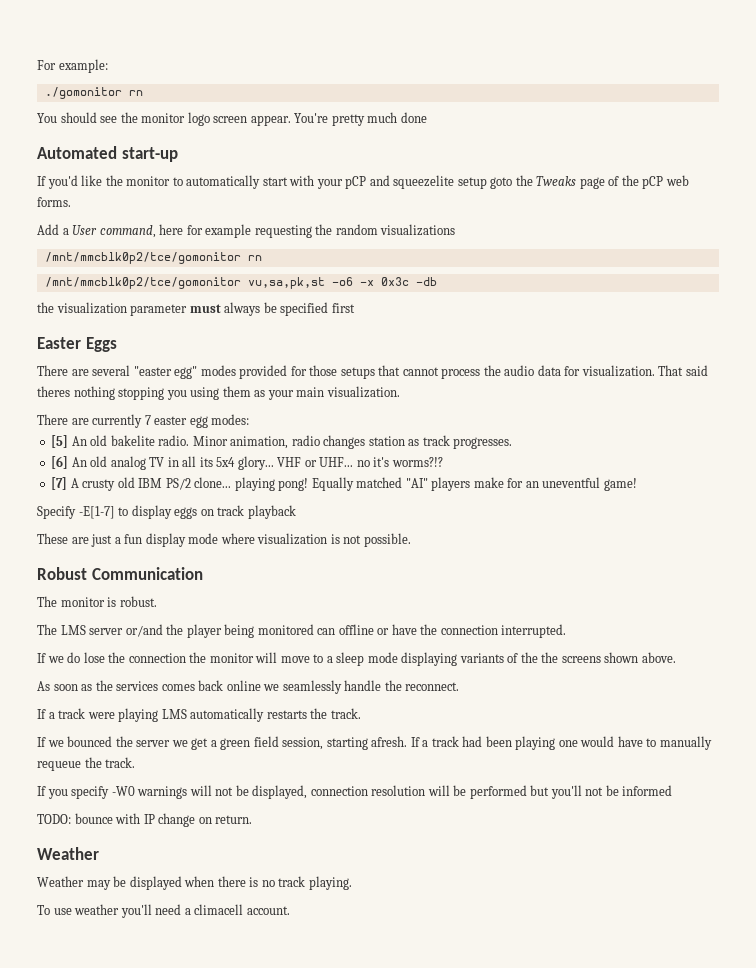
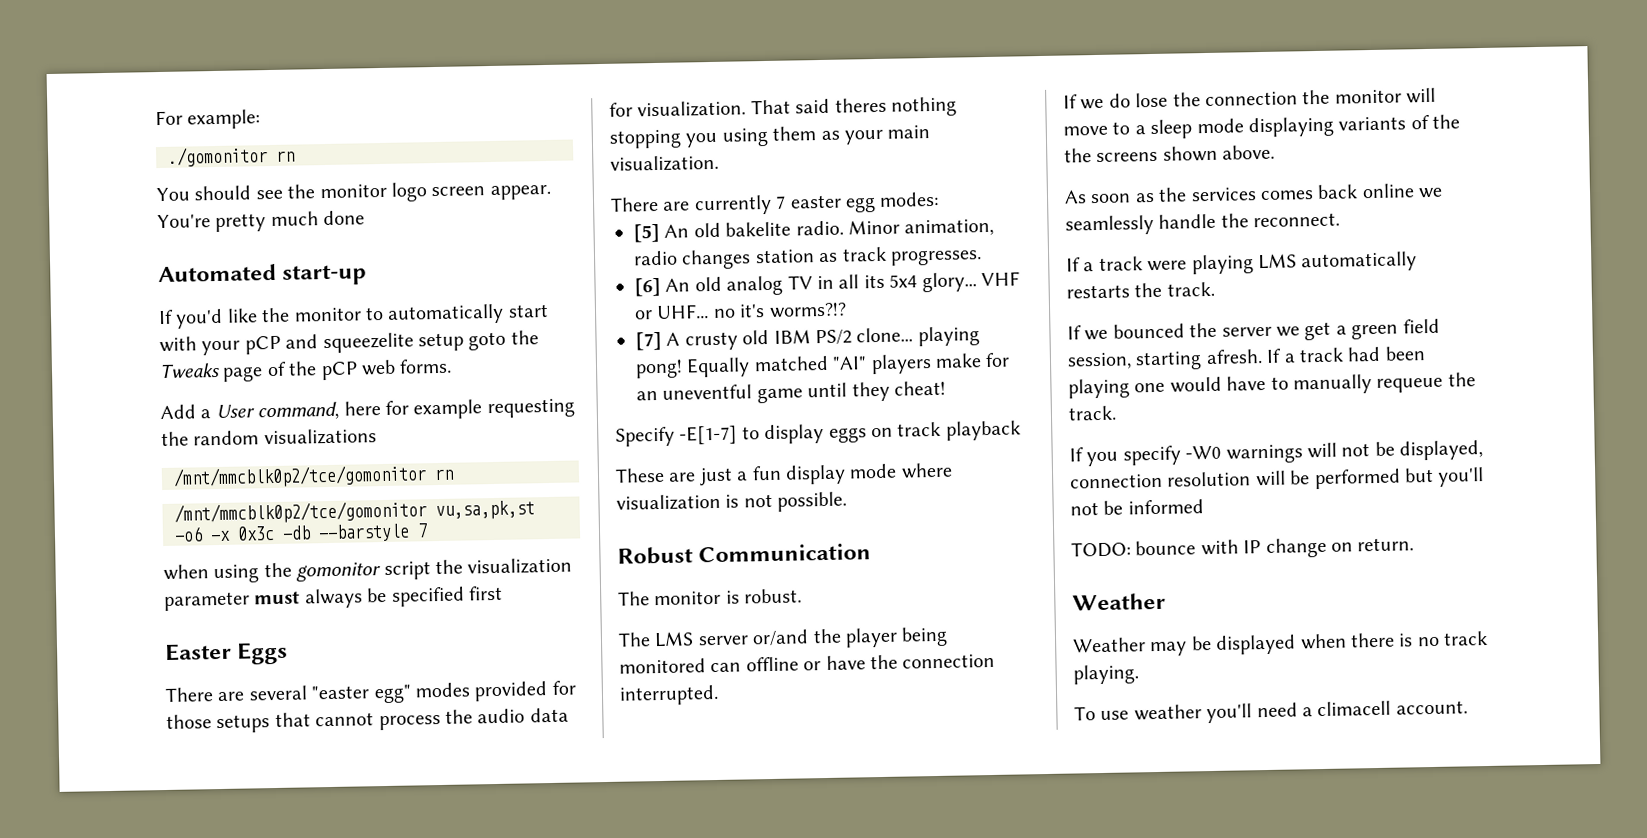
(437, 281) // -> [318,523,428,543] [163,561,431,584] --barstyle 7 // when using the gomonitor script
[603,478,637,491] game! -> [756,380,946,404] game until they cheat!

